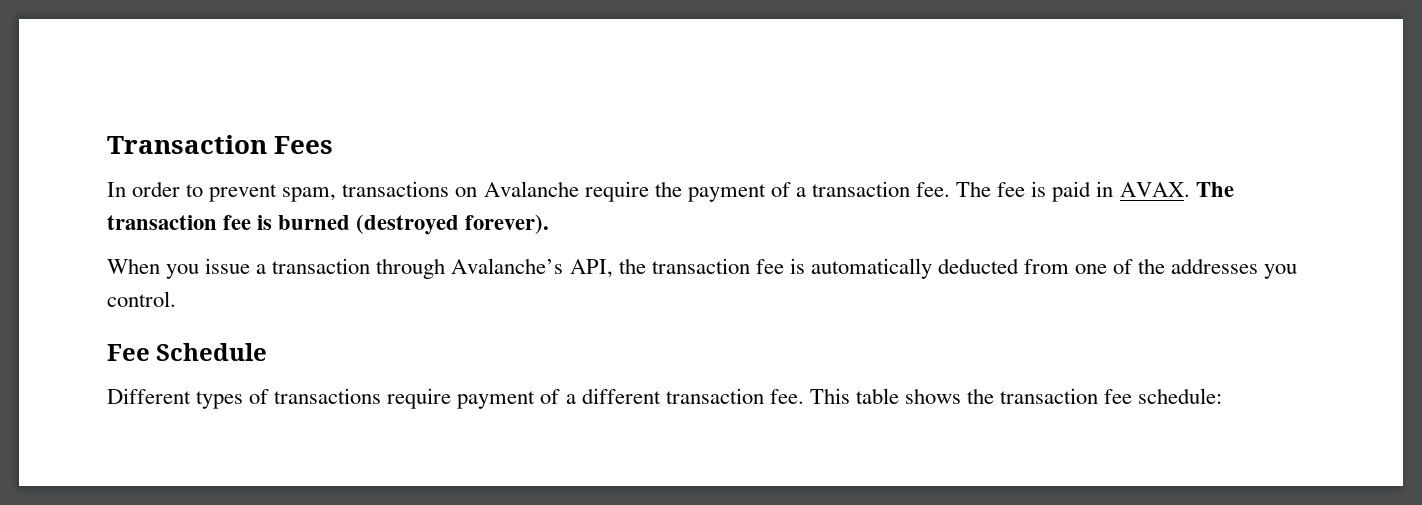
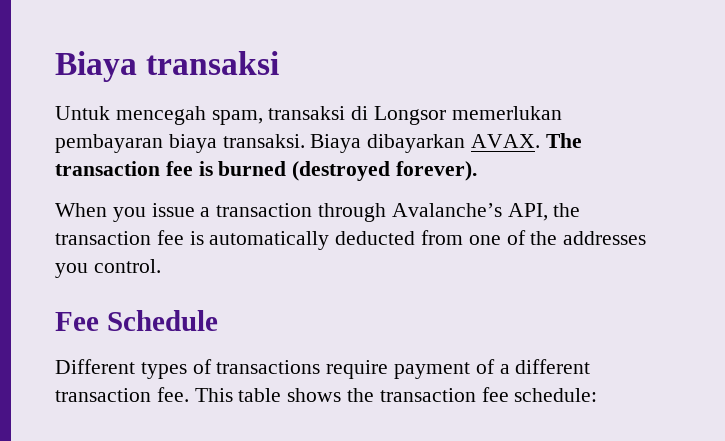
[107,135,334,154] [107,181,1114,202] Transaction Fees // In order to prevent spam, transactions on Avalanche require the payment of a transaction fee. The fee is paid in -> [55,51,280,82] [55,106,562,125] [55,134,466,153] Biaya transaksi // Untuk mencegah spam, transaksi di Longsor memerlukan pembayaran biaya transaksi. Biaya dibayarkan

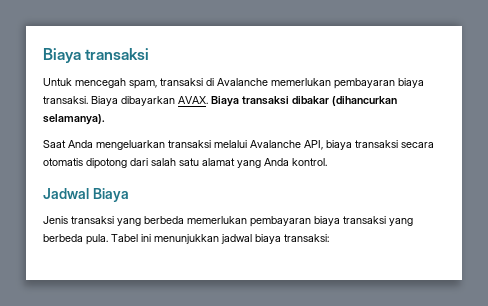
[374,106,447,125] Longsor -> [217,78,268,86] Avalanche
[545,133,582,148] [55,161,478,181] [55,203,581,222] [55,230,647,250] [55,259,161,278] [55,310,218,331] [55,359,591,379] [55,387,598,402] The transaction fee is burned (destroyed forever). // When you issue a transaction through Avalanche’s API, the transaction fee is automatically deducted from one of the addresses you control. // Fee Schedule // Different types of transactions require payment of a different transaction fee. This table shows the transaction fee schedule: -> [211,96,397,107] [43,114,105,125] [43,140,434,150] [43,158,327,169] [43,188,129,202] [43,216,413,227] [43,234,329,245] Biaya transaksi dibakar (dihancurkan selamanya). // Saat Anda mengeluarkan transaksi melalui Avalanche API, biaya transaksi secara otomatis dipotong dari salah satu alamat yang Anda kontrol. // Jadwal Biaya // Jenis transaksi yang berbeda memerlukan pembayaran biaya transaksi yang berbeda pula. Tabel ini menunjukkan jadwal biaya transaksi:

